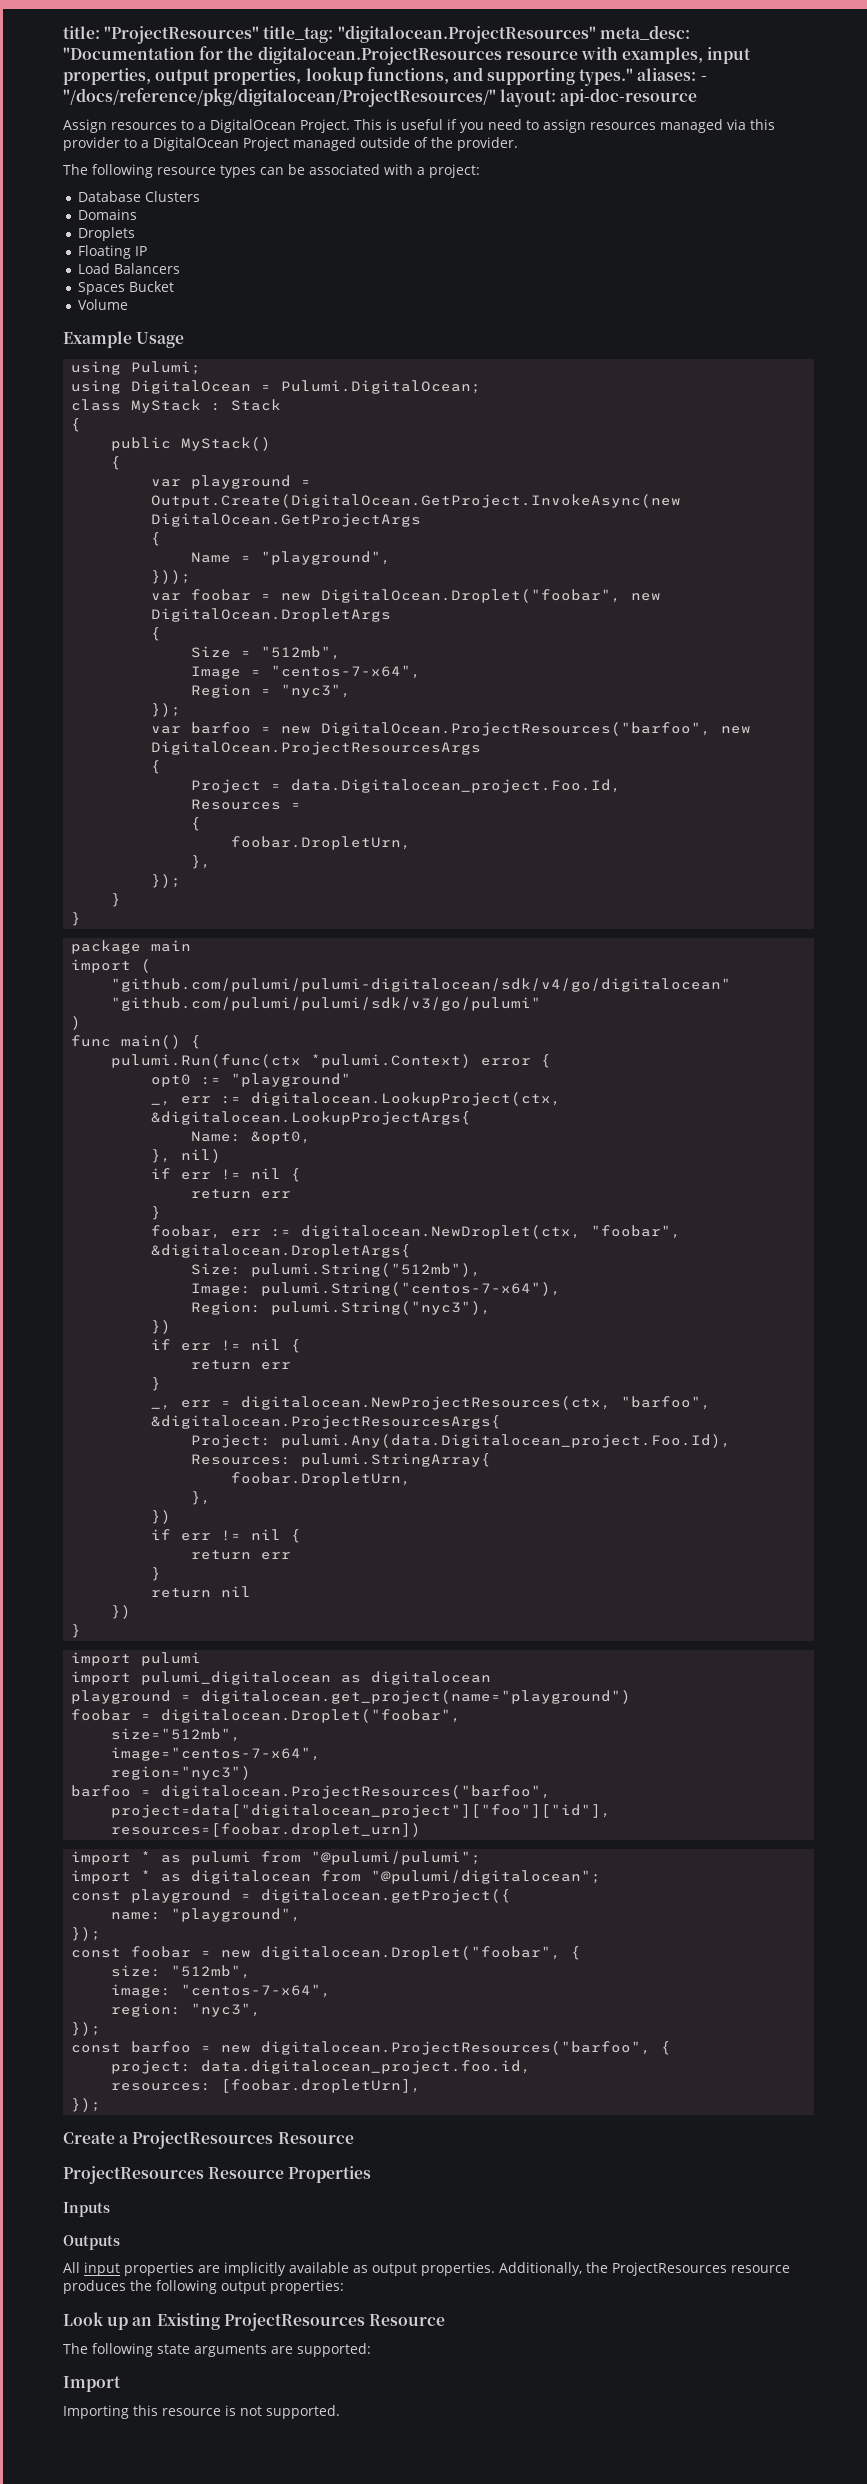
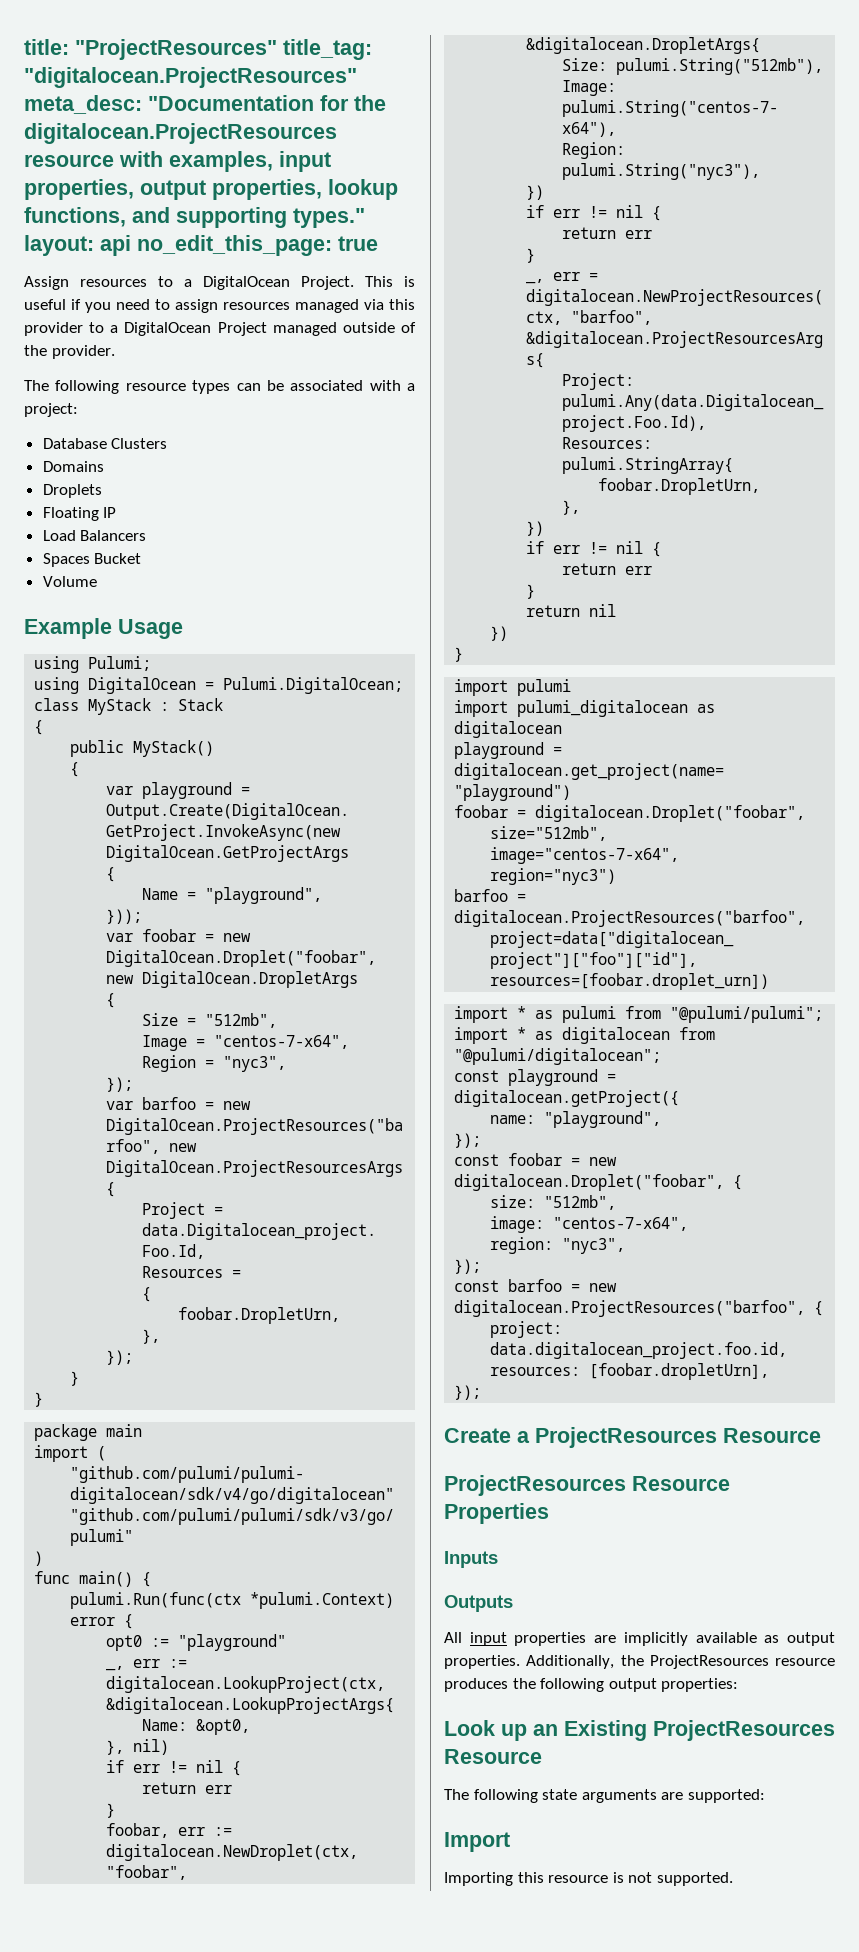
[637,68,707,81] [63,88,698,107] aliases: - "/docs/reference/pkg/digitalocean/ProjectResources/" layout: api-doc-resource -> [24,235,378,256] layout: api no_edit_this_page: true

